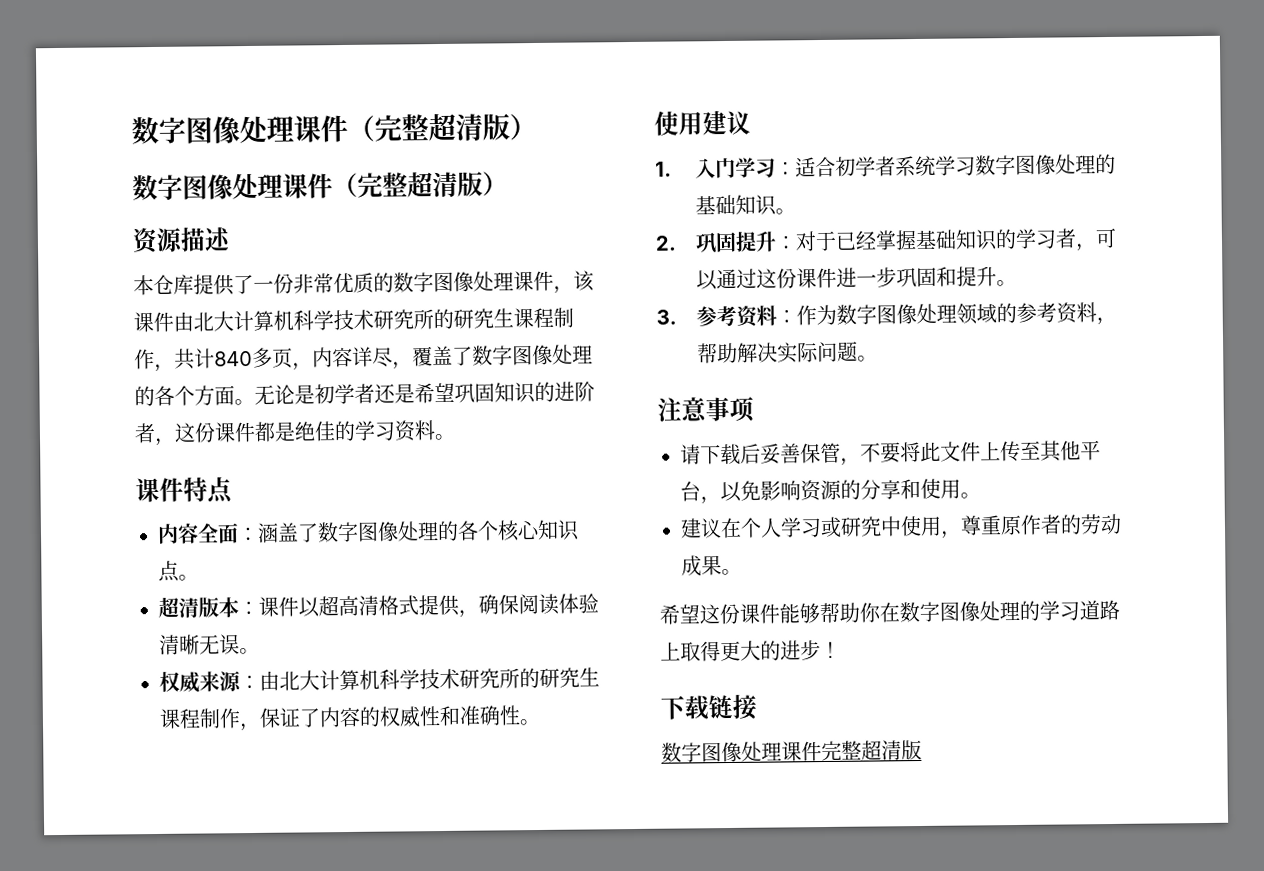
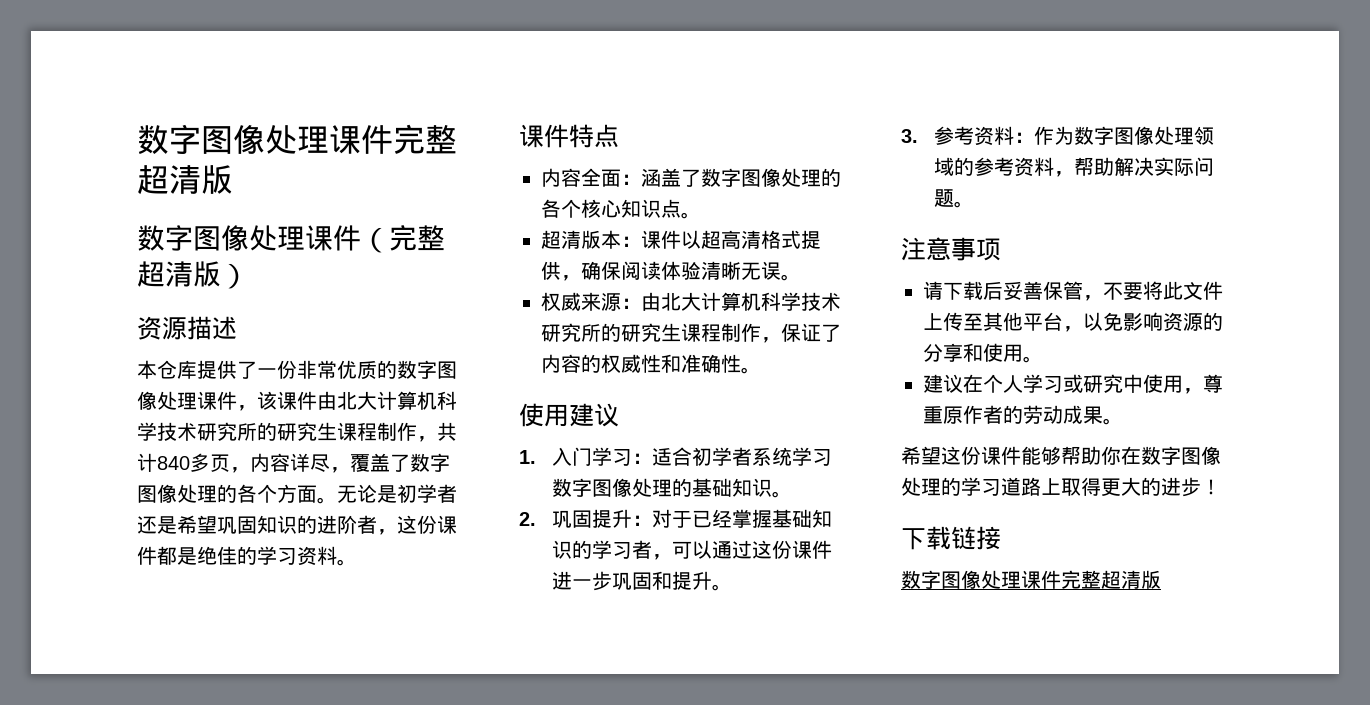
[131,113,537,145] 数字图像处理课件（完整超清版） -> [137,124,457,154] [137,165,233,195] 数字图像处理课件完整超清版

